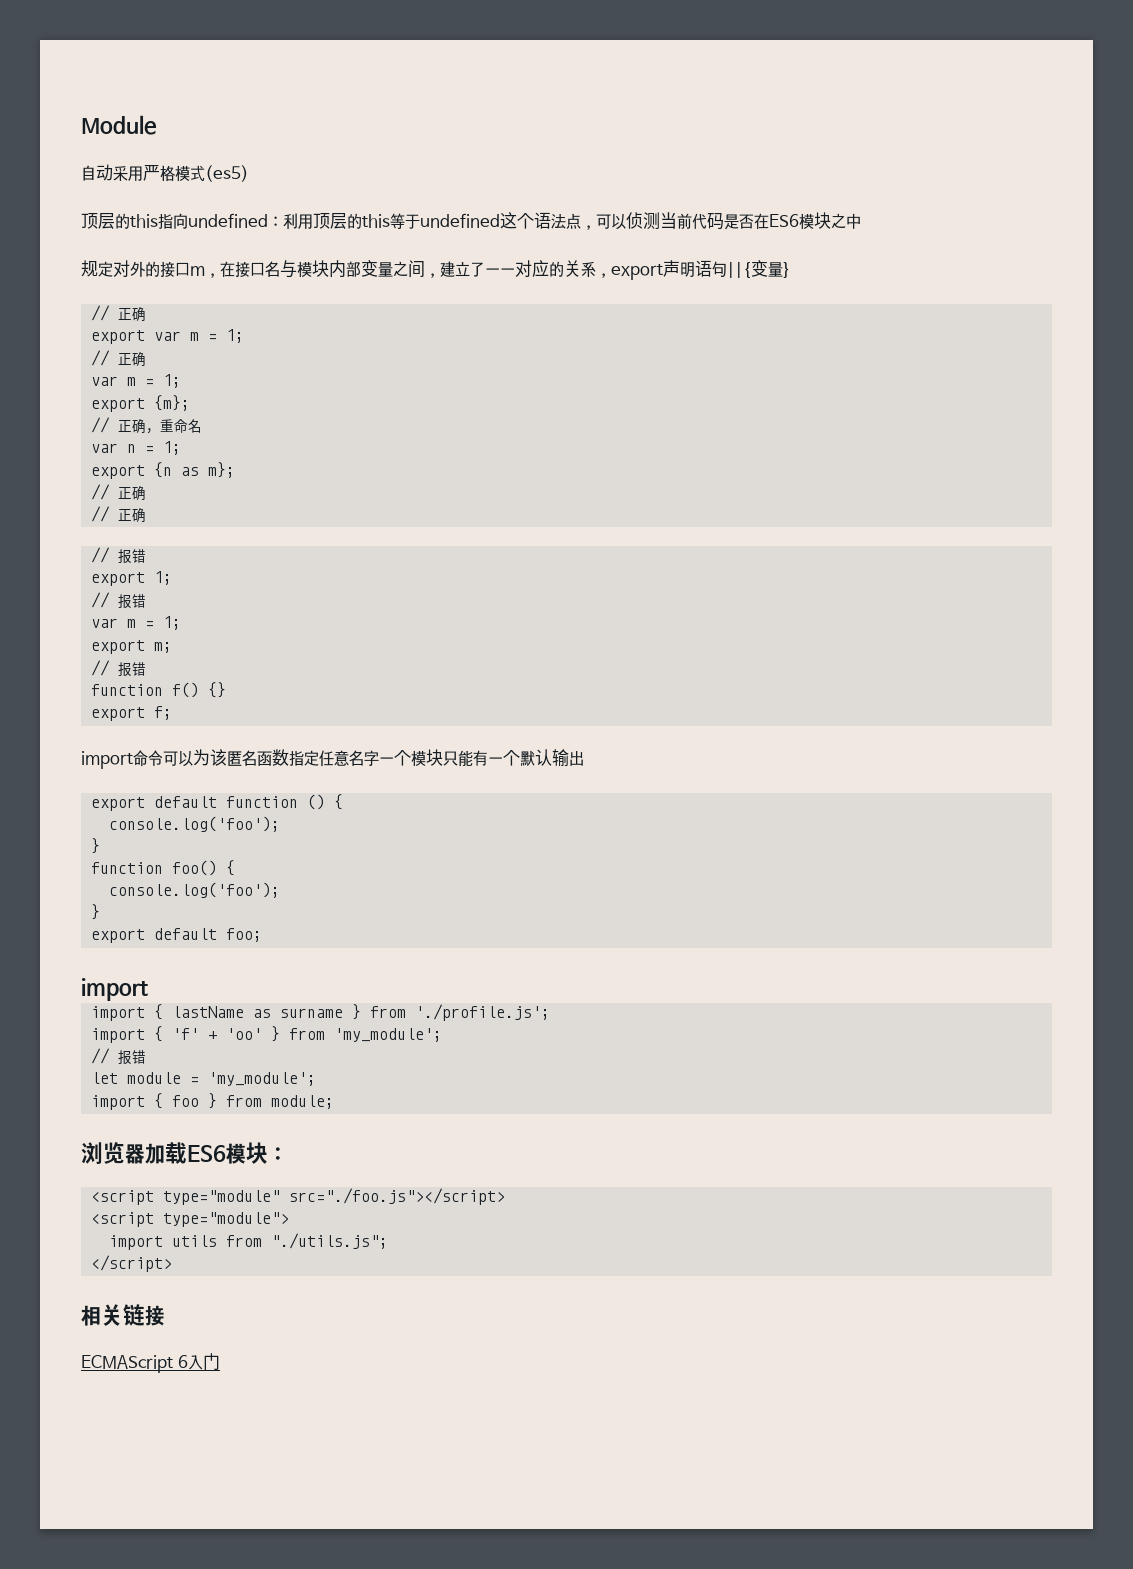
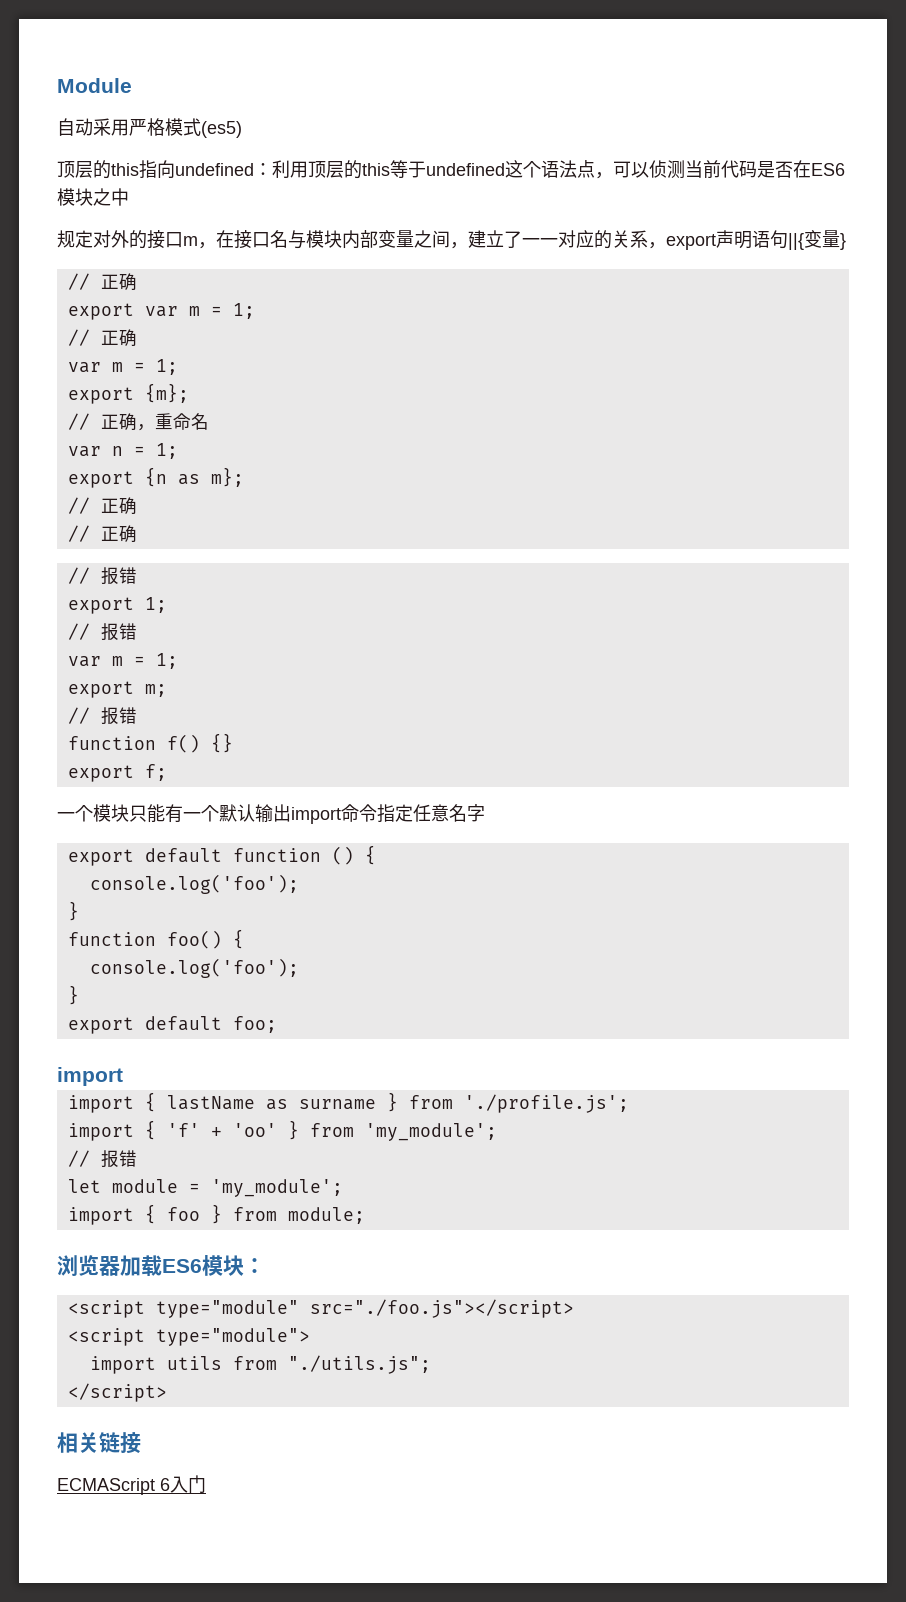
[81,749,379,769] import命令可以为该匿名函数指定任意名字 -> (167, 772) none
(584, 758) none -> [291,804,485,824] import命令指定任意名字

